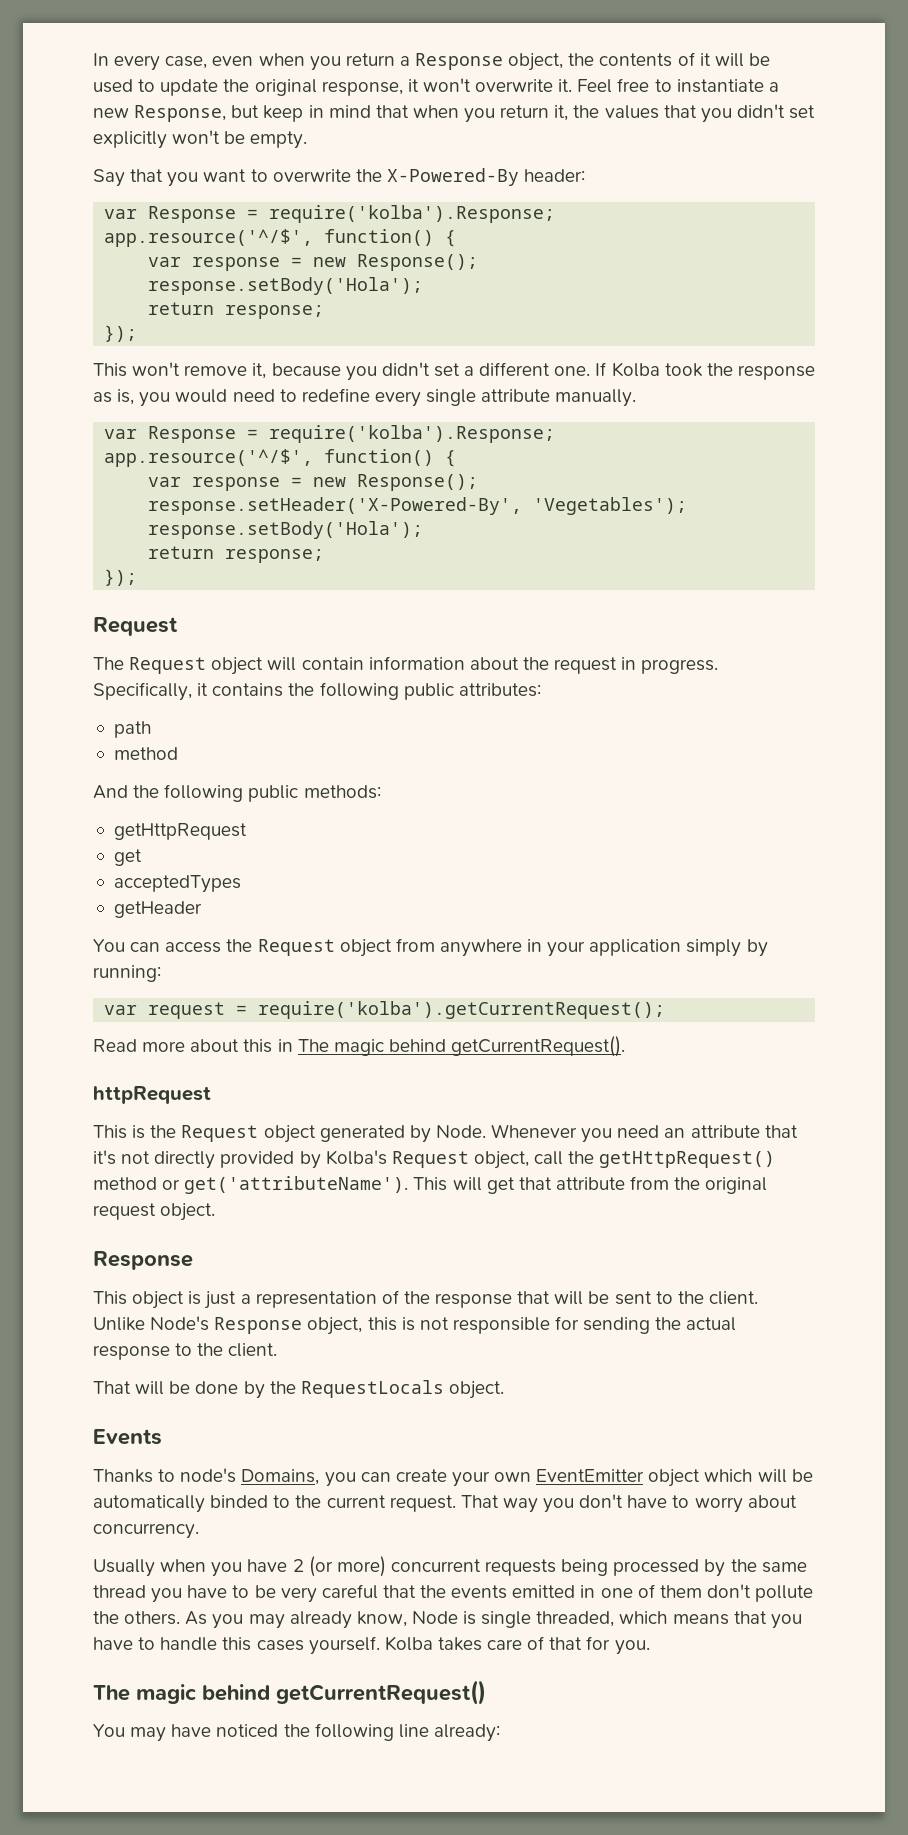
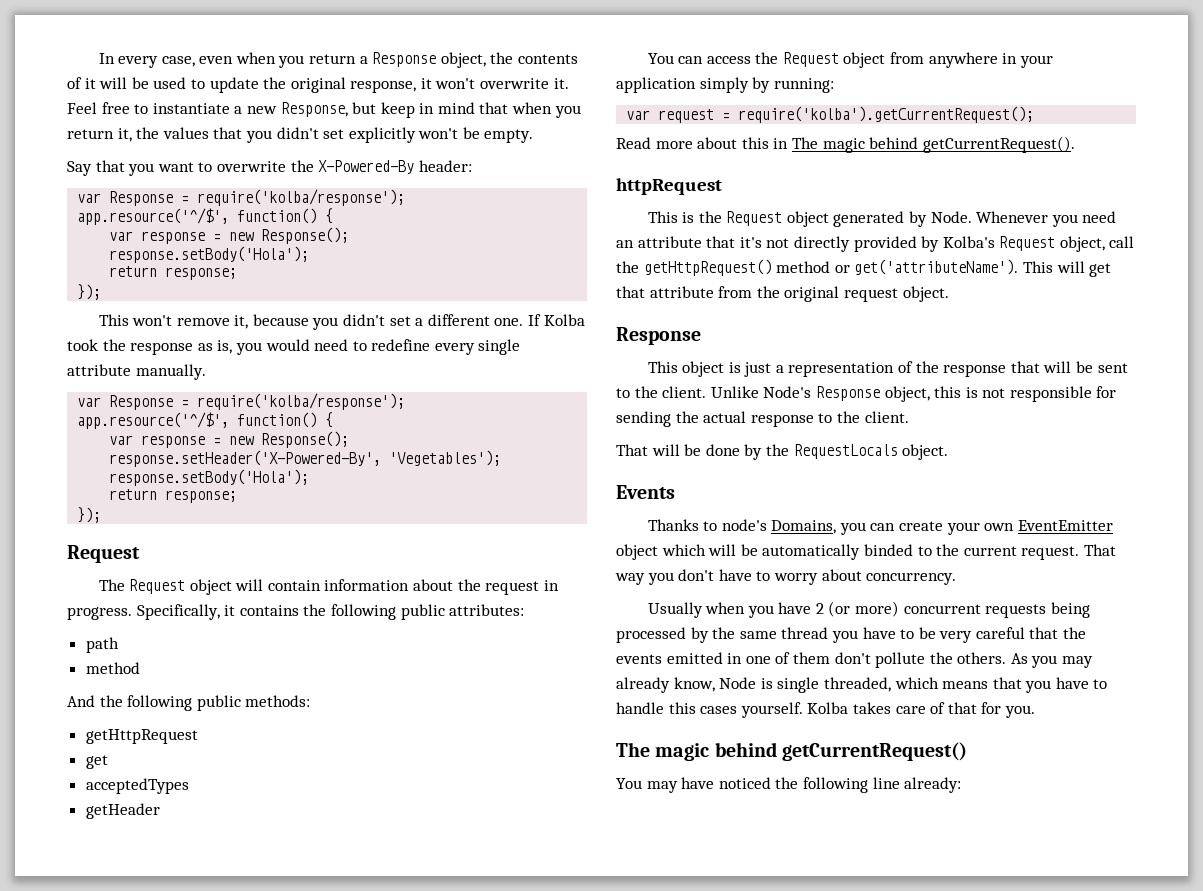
[269,205,556,223] require('kolba').Response; -> [197,189,406,206] require('kolba/response');
[269,425,556,443] require('kolba').Response; -> [197,393,406,410] require('kolba/response');

